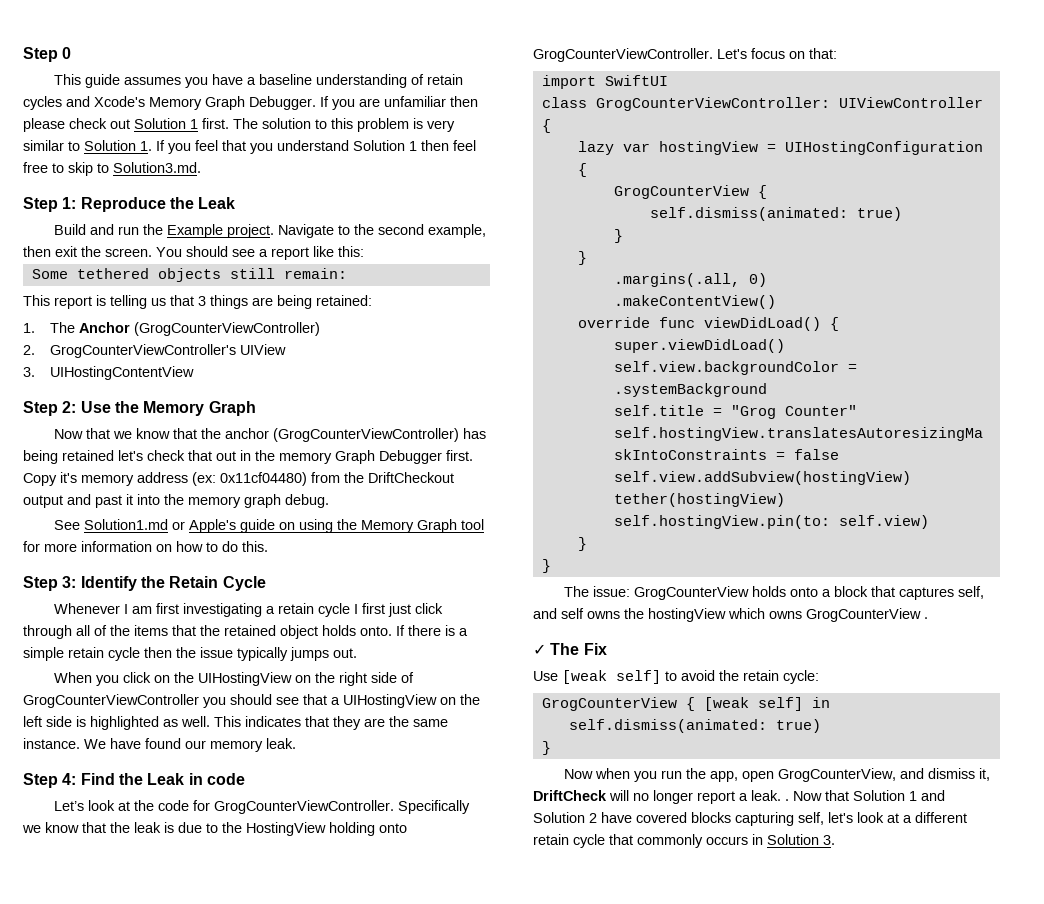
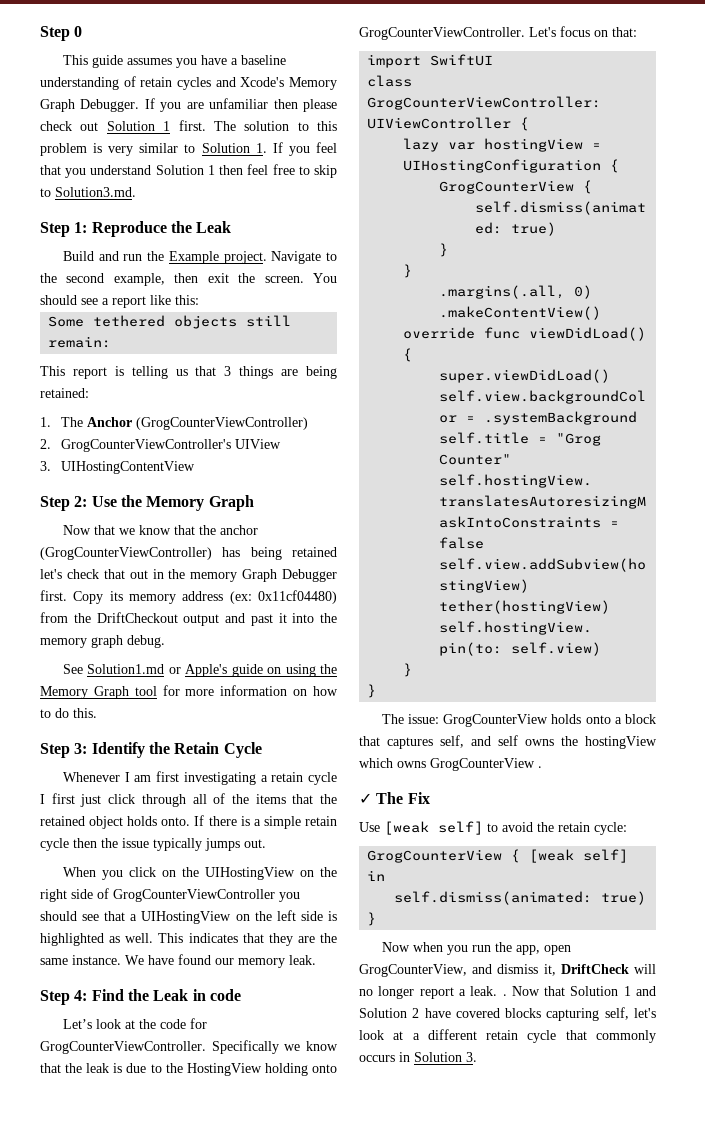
[60,472,77,483] it's -> [109,591,123,601] its

